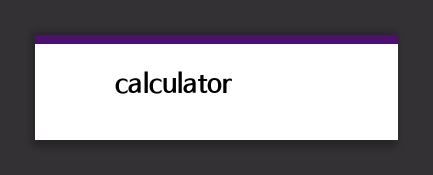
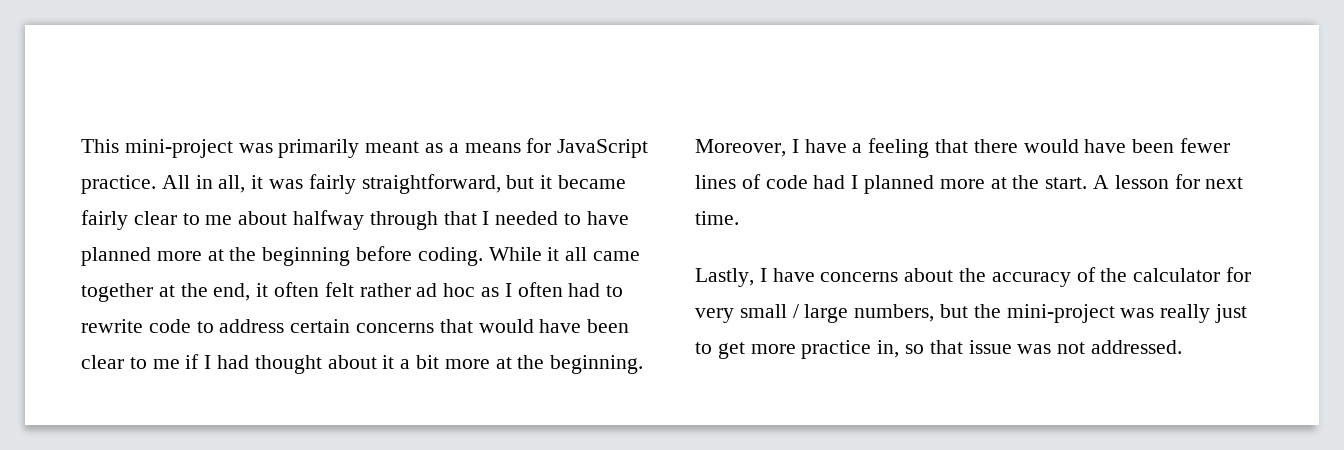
[115,71,232,94] calculator -> [81,138,649,158] [81,174,627,194] [81,210,629,230] [81,246,641,266] [81,282,624,302] [81,319,630,333] [81,354,644,374] [695,138,1231,158] [695,174,1244,194] [695,211,739,225] [695,267,1252,287] [695,304,1248,323] [695,340,1183,359] This mini-project was primarily meant as a means for JavaScript practice. All in all, it was fairly straightforward, but it became fairly clear to me about halfway through that I needed to have planned more at the beginning before coding. While it all came together at the end, it often felt rather ad hoc as I often had to rewrite code to address certain concerns that would have been clear to me if I had thought about it a bit more at the beginning. Moreover, I have a feeling that there would have been fewer lines of code had I planned more at the start. A lesson for next time. // Lastly, I have concerns about the accuracy of the calculator for very small / large numbers, but the mini-project was really just to get more practice in, so that issue was not addressed.

